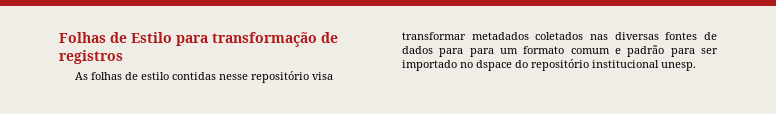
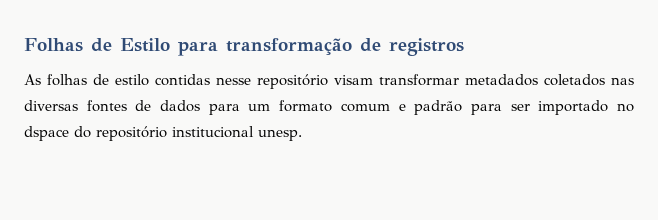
[312,72,334,80] visa -> [334,75,373,85] visam
[469,48,494,57] para -> (240, 109) none

